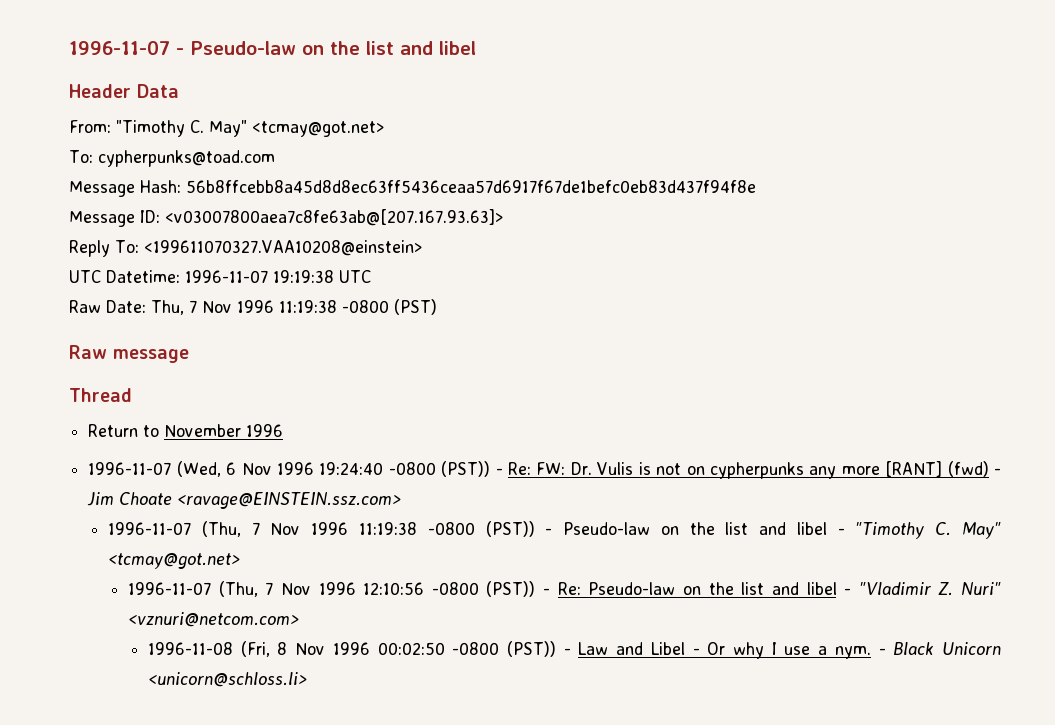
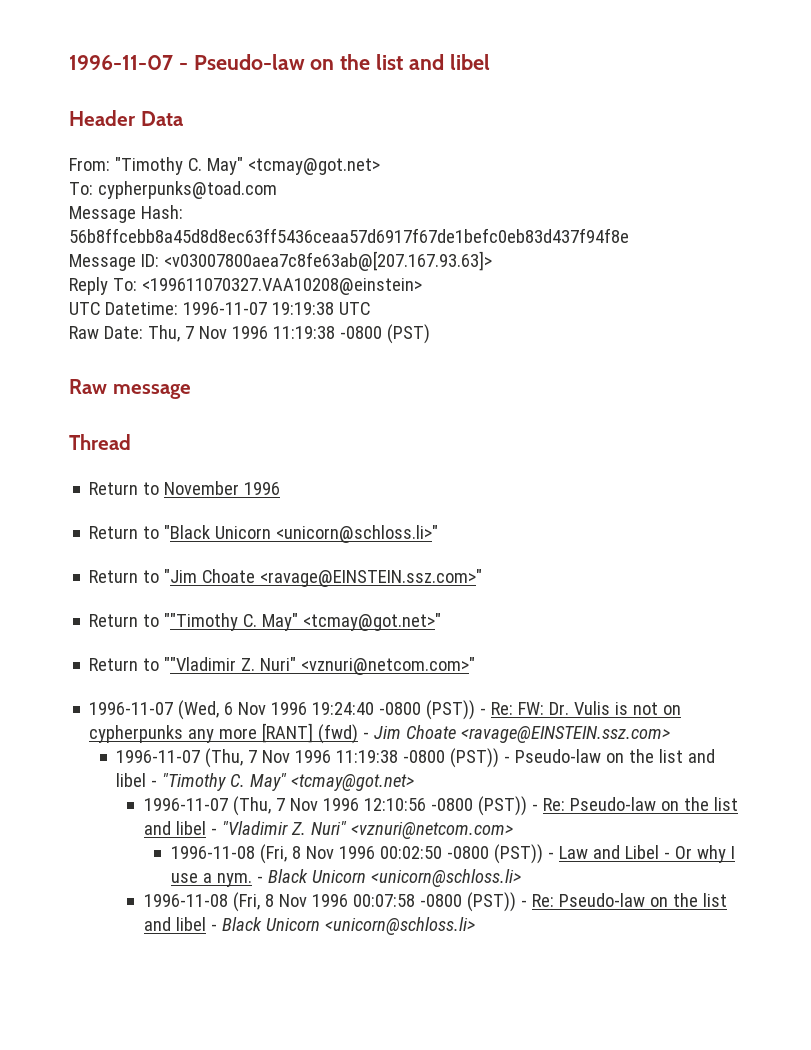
(284, 430) none -> [89,525,439,543] [89,569,483,587] [89,613,442,631] [89,657,476,675] // Return to "Black Unicorn <unicorn@schloss.li>" // Return to "Jim Choate <ravage@EINSTEIN.ssz.com>" // Return to ""Timothy C. May" <tcmay@got.net>" // Return to ""Vladimir Z. Nuri" <vznuri@netcom.com>"
(308, 679) none -> [143,892,727,912] [143,917,475,935] // 1996-11-08 (Fri, 8 Nov 1996 00:07:58 -0800 (PST)) - Re: Pseudo-law on the list and libel - Black Unicorn <unicorn@schloss.li>

